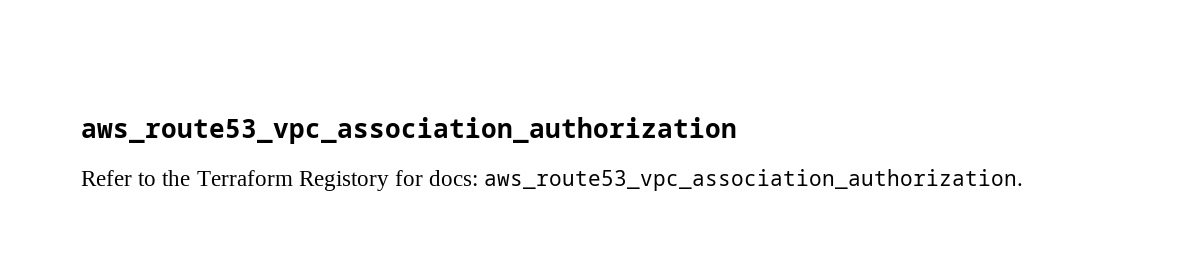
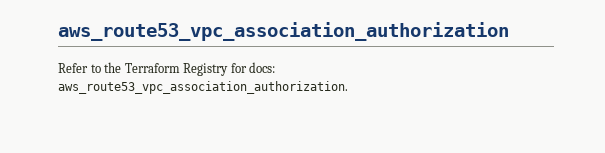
[298,171,389,191] Registory -> [183,63,229,76] Registry

